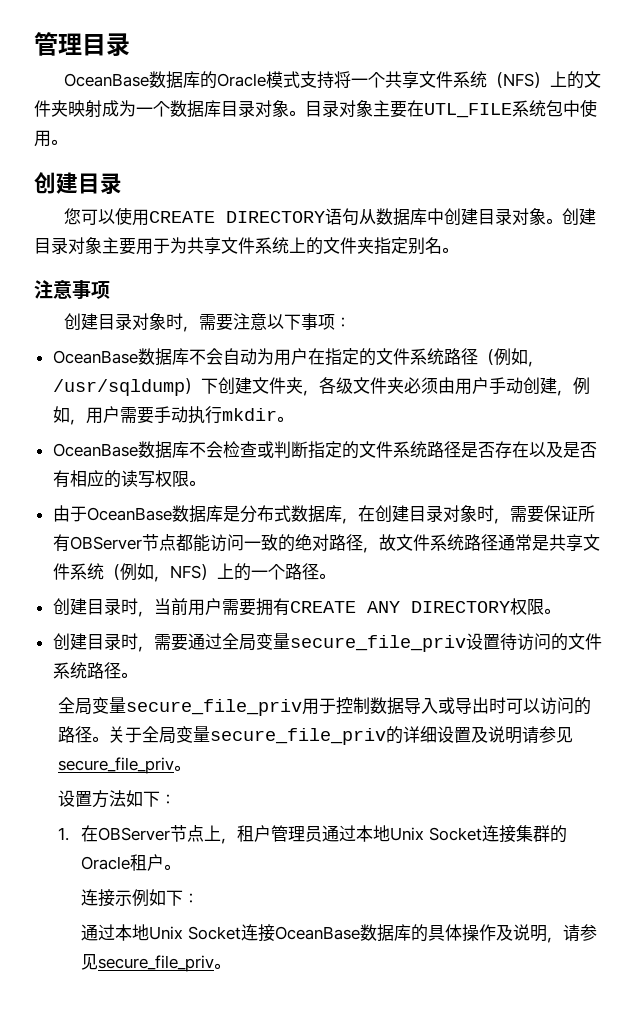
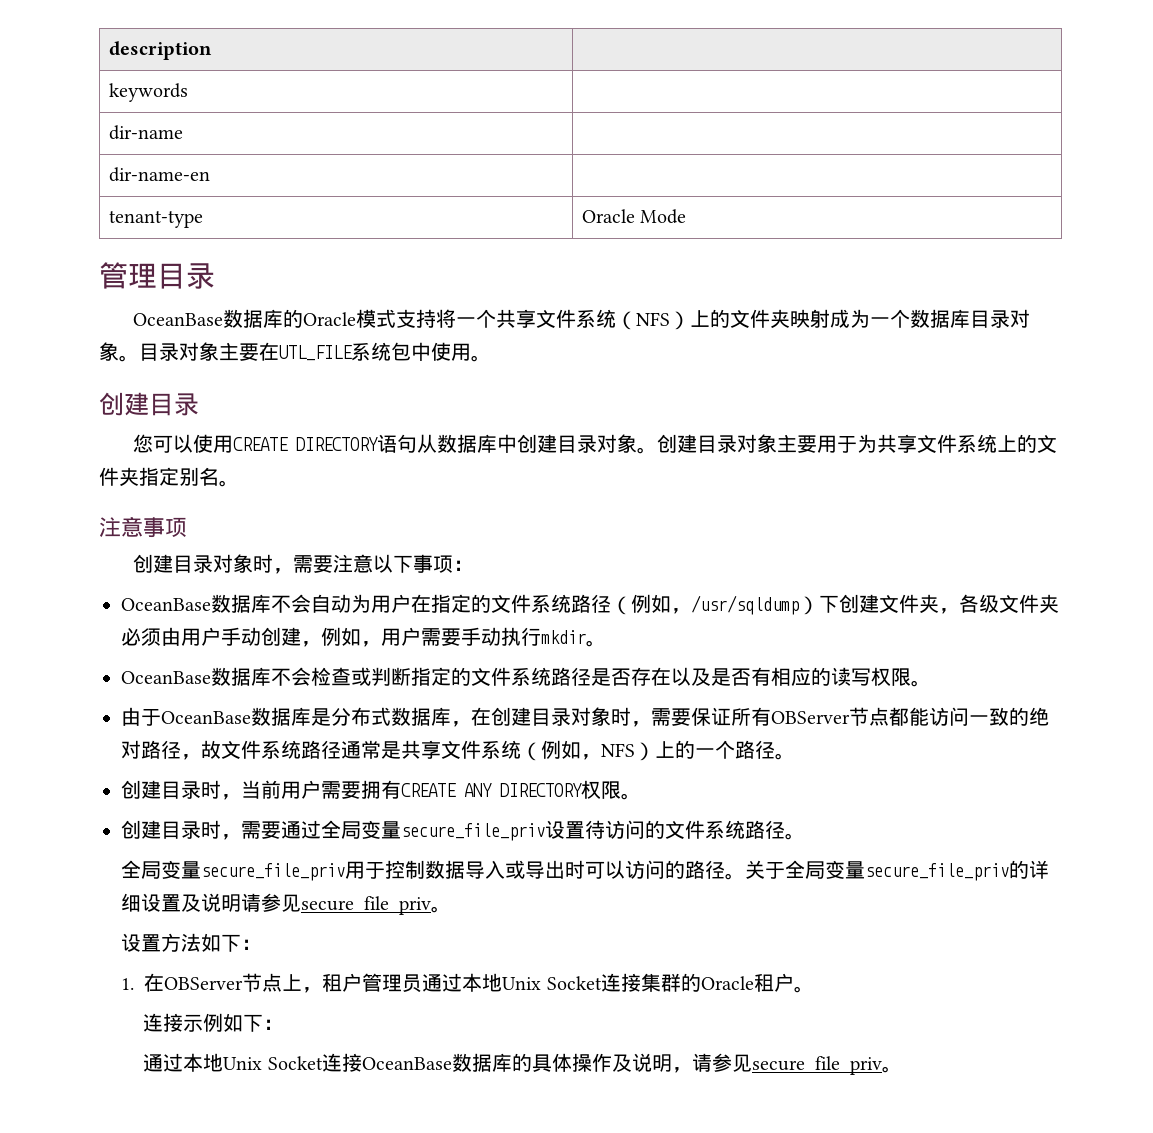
(34, 44) none -> [108,41,212,60] [108,83,188,102] [108,125,183,140] [108,167,210,182] [108,210,203,228] [581,209,687,224] description | // keywords | // dir-name | // dir-name-en | // tenant-type | Oracle Mode //

